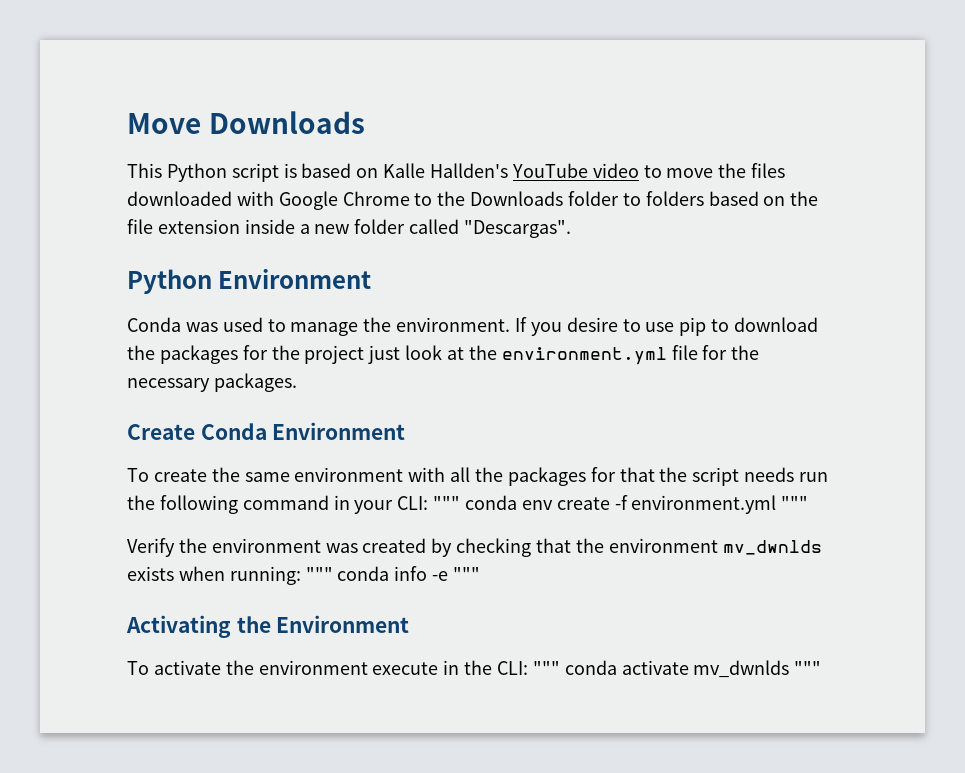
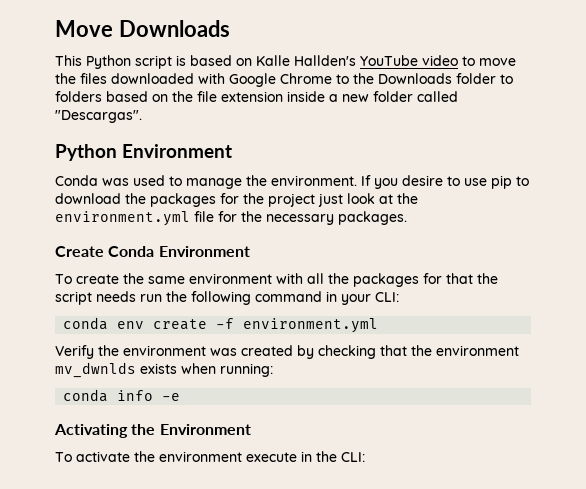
[433,496,461,510] """ -> (399, 297) //
[781,496,809,510] """ -> (379, 325) none
[305,567,333,581] """ -> (273, 370) //
[453,567,481,581] """ -> (181, 397) none
[532,660,822,678] """ conda activate mv_dwnlds """ -> (365, 457) none

